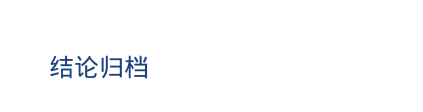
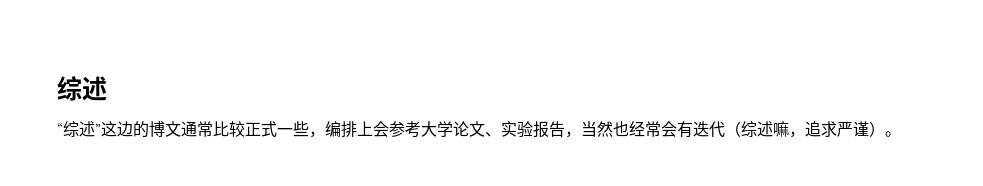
[49,55,149,79] 结论归档 -> [57,76,107,101] [57,121,901,138] 综述 // “综述”这边的博文通常比较正式一些，编排上会参考大学论文、实验报告，当然也经常会有迭代（综述嘛，追求严谨）。

